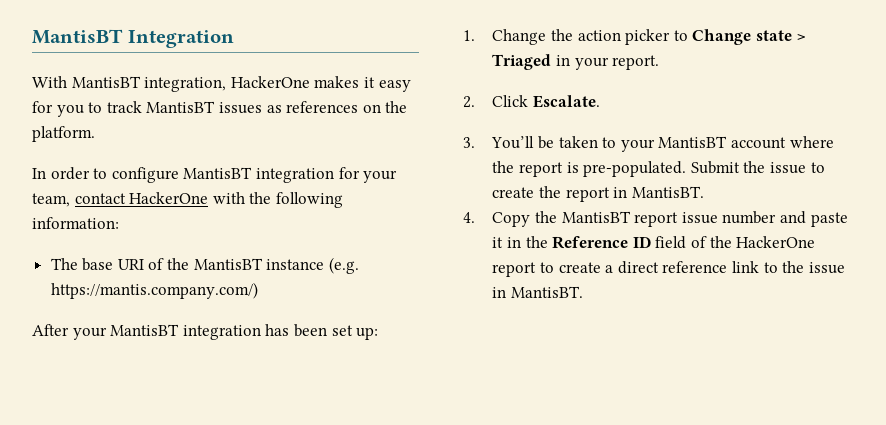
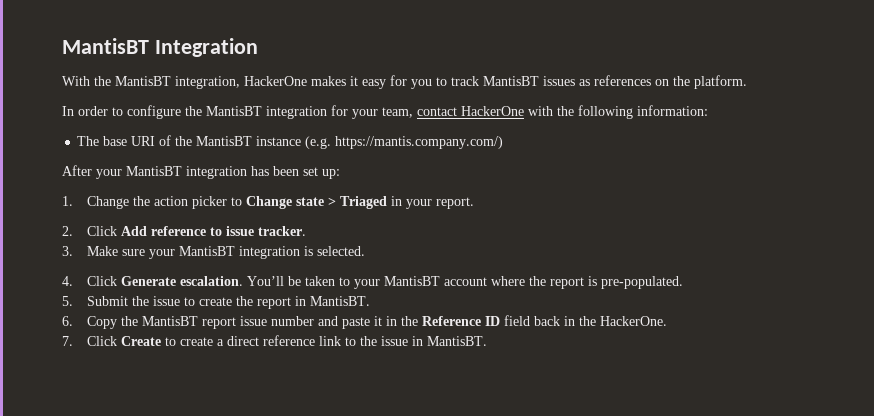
(67, 82) none -> [94,76,111,86] the
(179, 175) none -> [185,106,202,116] the
[532,95,600,108] [463,137,475,148] Escalate. // 3. -> [120,226,306,236] [62,246,365,259] [62,276,243,286] Add reference to issue tracker. // 3. Make sure your MantisBT integration is selected. // 4. Click Generate escalation.
(687, 169) none -> [62,296,73,306] // 5.
[463,212,475,223] 4. -> [62,316,73,326] 6.
[690,236,816,248] [492,262,537,277] of the HackerOne report -> [533,316,667,326] [62,336,161,346] back in the HackerOne. // 7. Click Create

